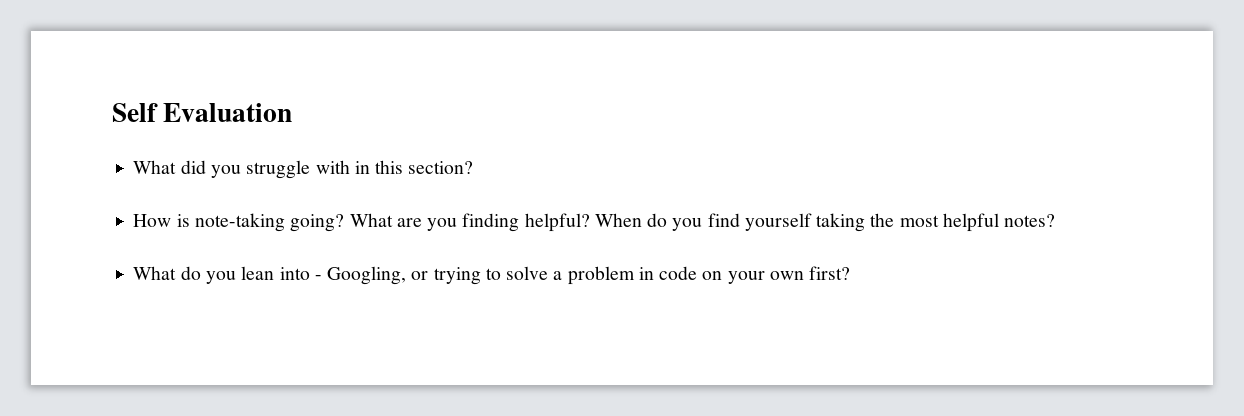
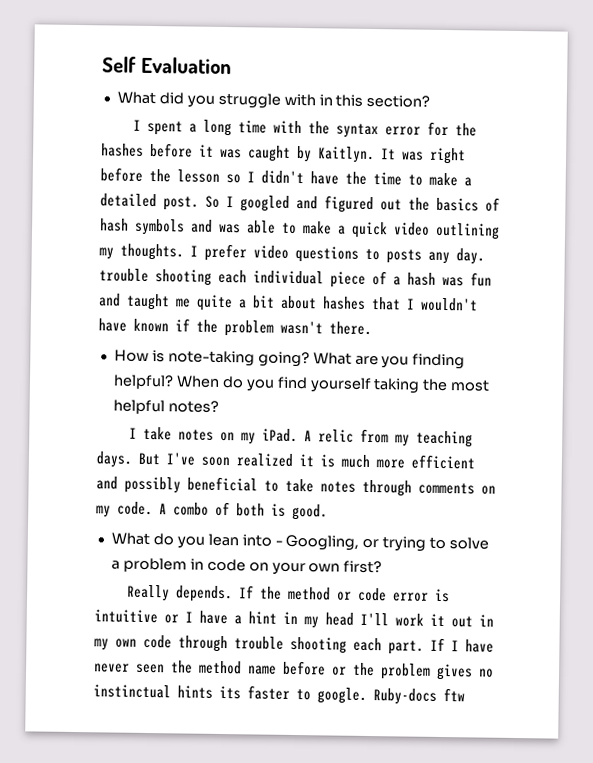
(474, 167) none -> [133,119,478,139] [101,142,466,165] [100,167,472,187] [100,193,500,214] [100,218,500,240] [99,243,485,265] [99,268,492,288] [99,293,478,312] [98,318,372,337] // I spent a long time with the syntax error for the hashes before it was caught by Kaitlyn. It was right before the lesson so I didn't have the time to make a detailed post. So I googled and figured out the basics of hash symbols and was able to make a quick video outlining my thoughts. I prefer video questions to posts any day. trouble shooting each individual piece of a hash was fun and taught me quite a bit about hashes that I wouldn't have known if the problem wasn't there.
(1056, 220) none -> [129,426,474,448] [96,451,476,470] [96,476,496,497] [96,501,328,521] // I take notes on my iPad. A relic from my teaching days. But I've soon realized it is much more efficient and possibly beneficial to take notes through comments on my code. A combo of both is good.
(851, 273) none -> [127,584,451,603] [94,609,494,629] [94,634,494,655] [94,660,494,681] [93,684,465,705] // Really depends. If the method or code error is intuitive or I have a hint in my head I'll work it out in my own code through trouble shooting each part. If I have never seen the method name before or the problem gives no instinctual hints its faster to google. Ruby-docs ftw

